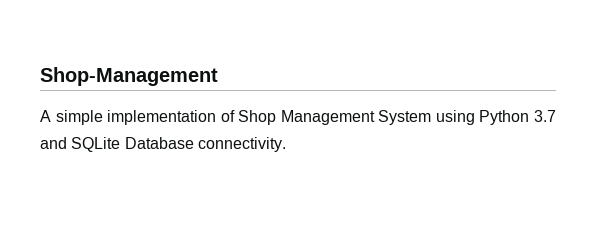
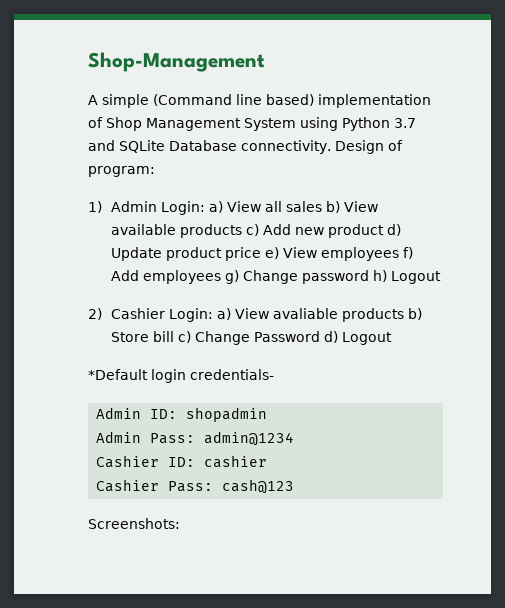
(103, 117) none -> [153,94,314,106] (Command line based)
(286, 144) none -> [334,140,403,154] [88,166,155,177] [88,201,378,215] [110,224,401,238] [110,247,413,261] [110,270,441,284] [88,308,422,322] [110,331,392,345] [88,369,274,383] [96,407,268,422] [96,431,295,446] [96,455,268,468] [96,479,295,494] [88,518,180,529] Design of program: // 1) Admin Login: a) View all sales b) View available products c) Add new product d) Update product price e) View employees f) Add employees g) Change password h) Logout // 2) Cashier Login: a) View avaliable products b) Store bill c) Change Password d) Logout // *Default login credentials- // Admin ID: shopadmin // Admin Pass: admin@1234 // Cashier ID: cashier // Cashier Pass: cash@123 // Screenshots:

